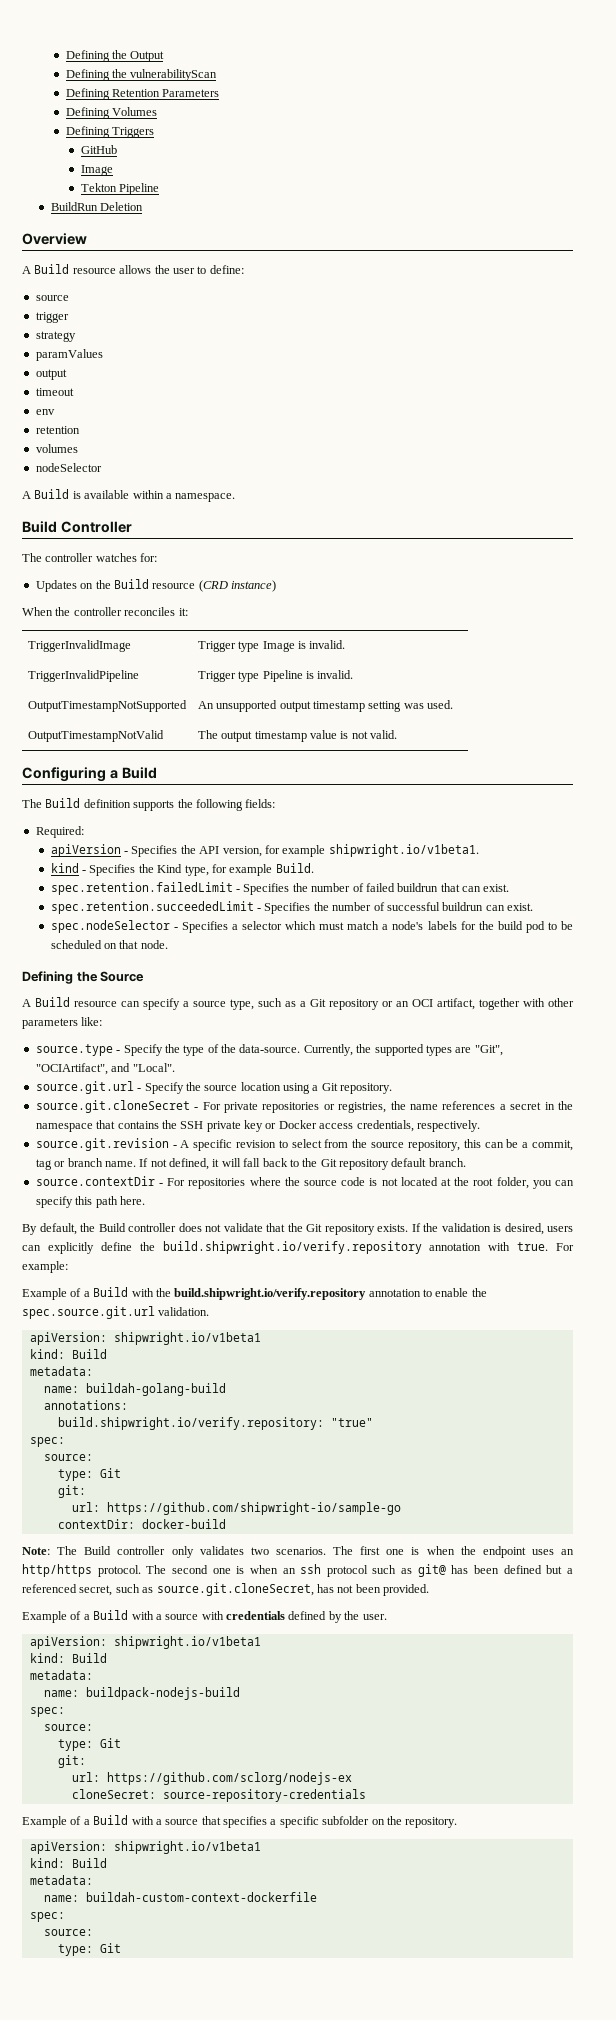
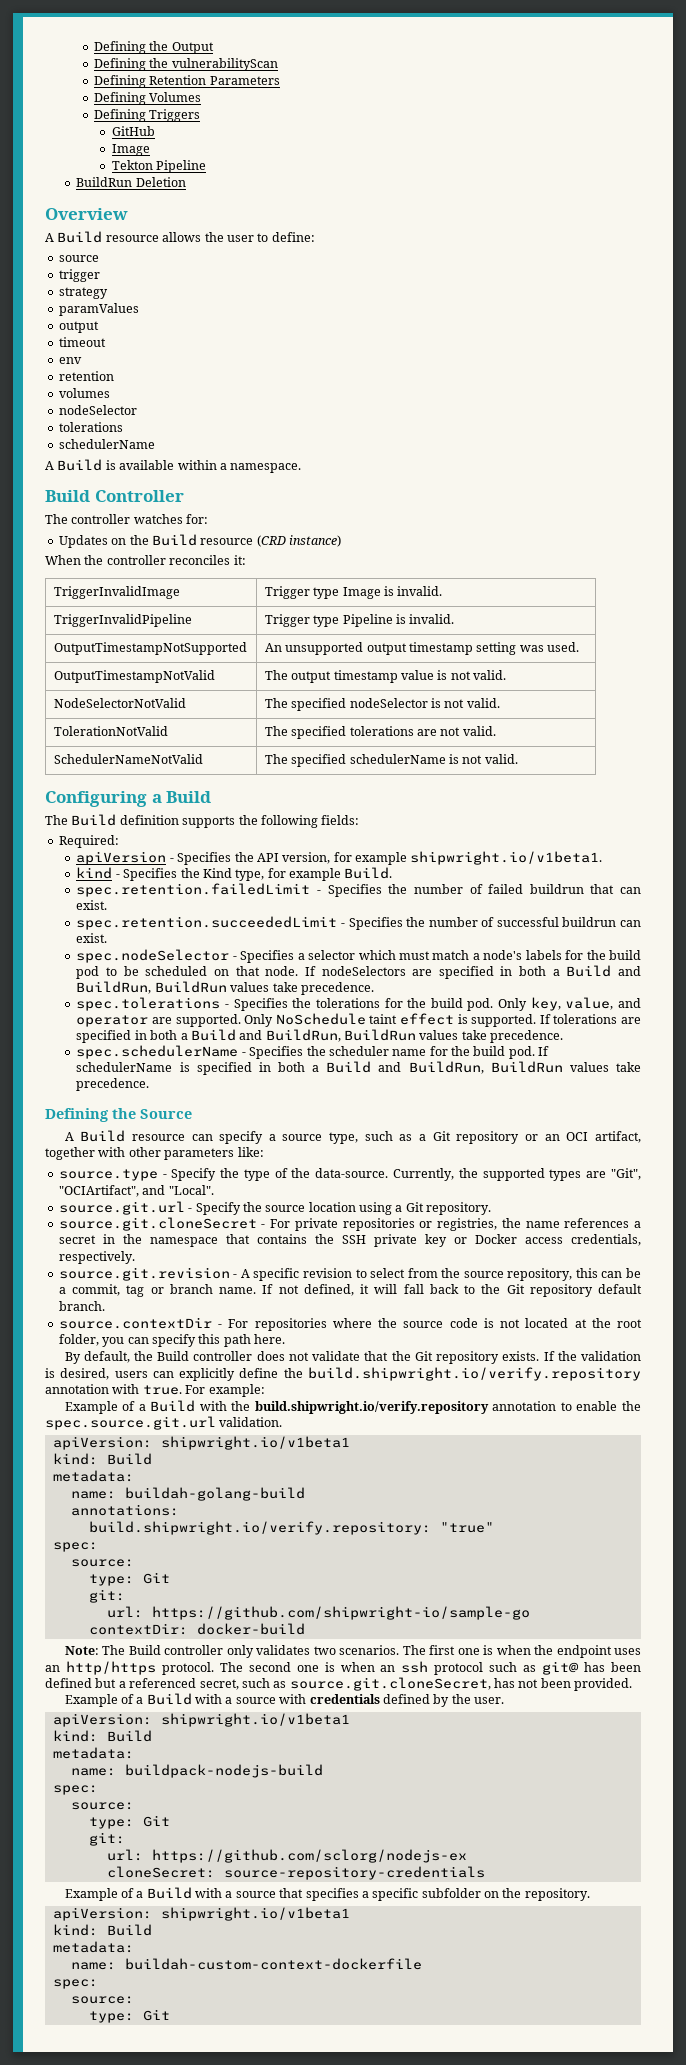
(102, 467) none -> [58,422,123,432] [58,439,155,449] // tolerations // schedulerName
(398, 734) none -> [53,698,186,708] [264,698,500,711] [53,726,168,736] [264,726,496,739] [53,754,203,764] [264,754,518,767] // NodeSelectorNotValid | The specified nodeSelector is not valid. // TolerationNotValid | The specified tolerations are not valid. // SchedulerNameNotValid | The specified schedulerName is not valid.
(168, 944) none -> [304,965,642,979] [76,981,374,995] [76,997,641,1011] [76,1013,642,1027] [76,1029,564,1043] [76,1045,550,1059] [76,1061,641,1075] [76,1078,150,1091] If nodeSelectors are specified in both a Build and BuildRun, BuildRun values take precedence. // spec.tolerations - Specifies the tolerations for the build pod. Only key, value, and operator are supported. Only NoSchedule taint effect is supported. If tolerations are specified in both a Build and BuildRun, BuildRun values take precedence. // spec.schedulerName - Specifies the scheduler name for the build pod. If schedulerName is specified in both a Build and BuildRun, BuildRun values take precedence.

